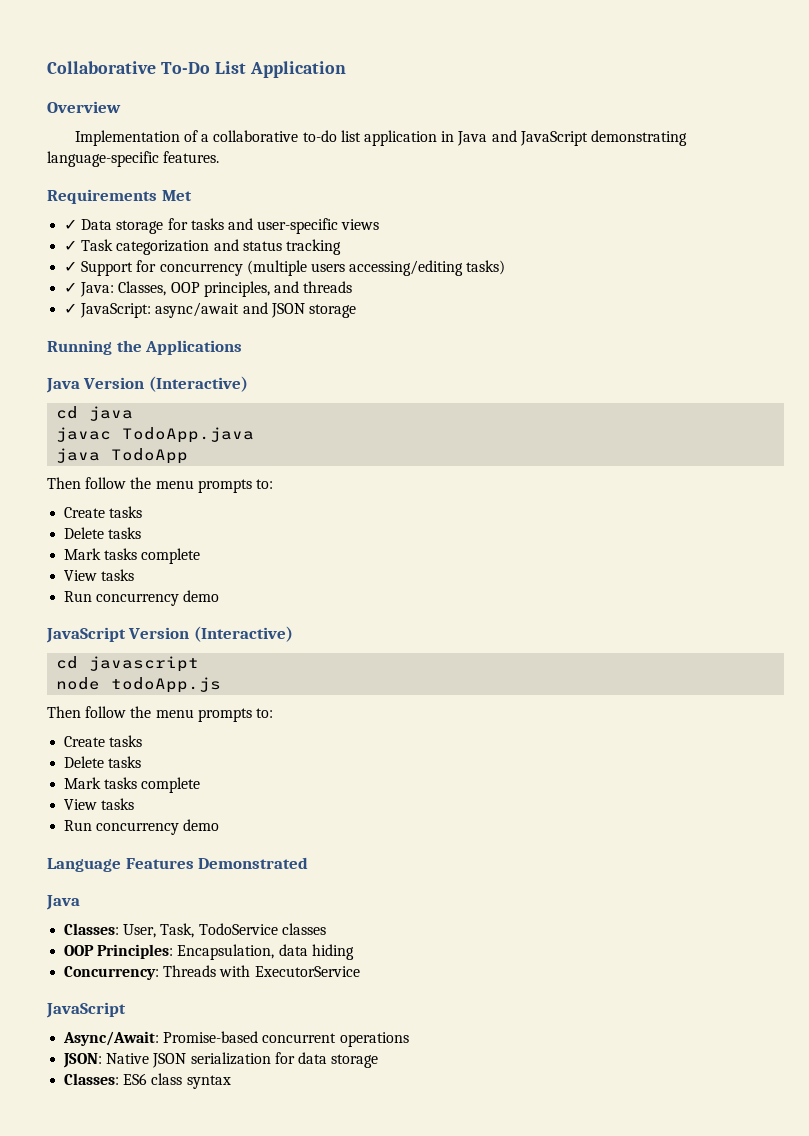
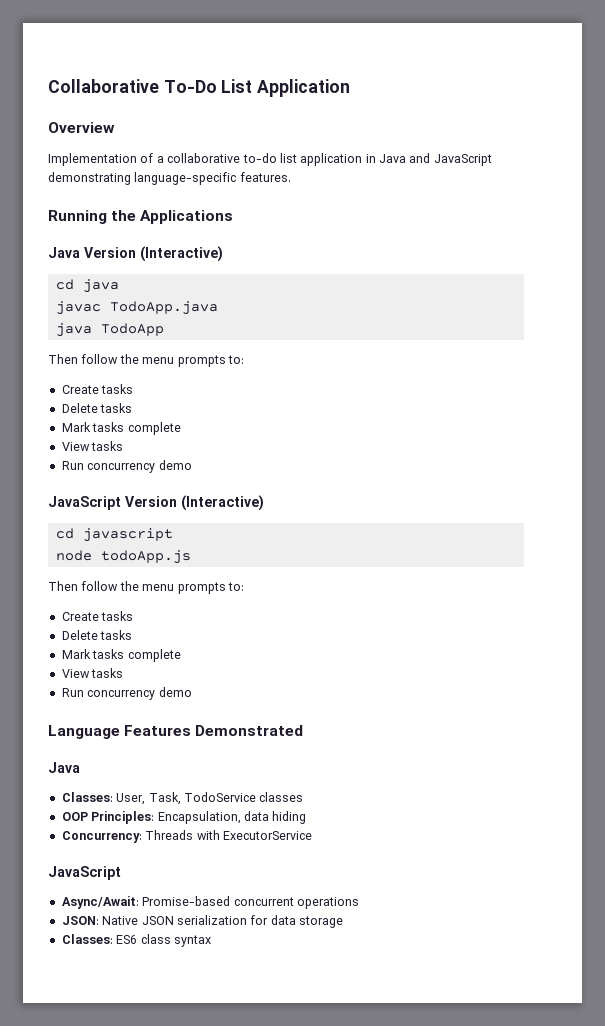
[47,189,192,204] [64,218,380,234] [64,239,341,255] [64,260,506,276] [64,281,353,297] [64,302,356,318] // Requirements Met // ✓ Data storage for tasks and user-specific views // ✓ Task categorization and status tracking // ✓ Support for concurrency (multiple users accessing/editing tasks) // ✓ Java: Classes, OOP principles, and threads // ✓ JavaScript: async/await and JSON storage -> (291, 177) none

